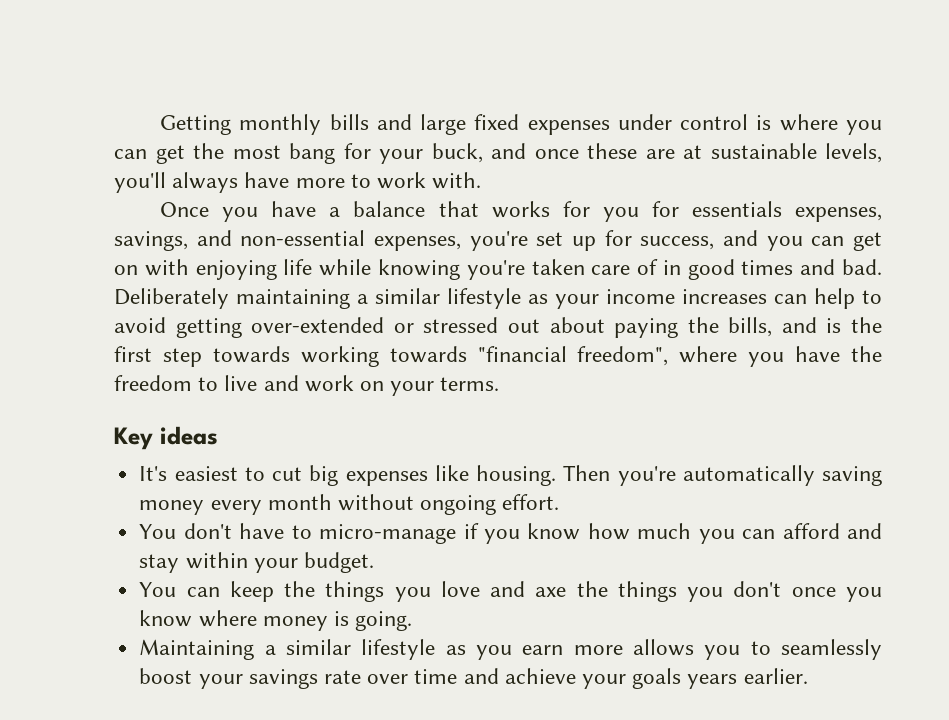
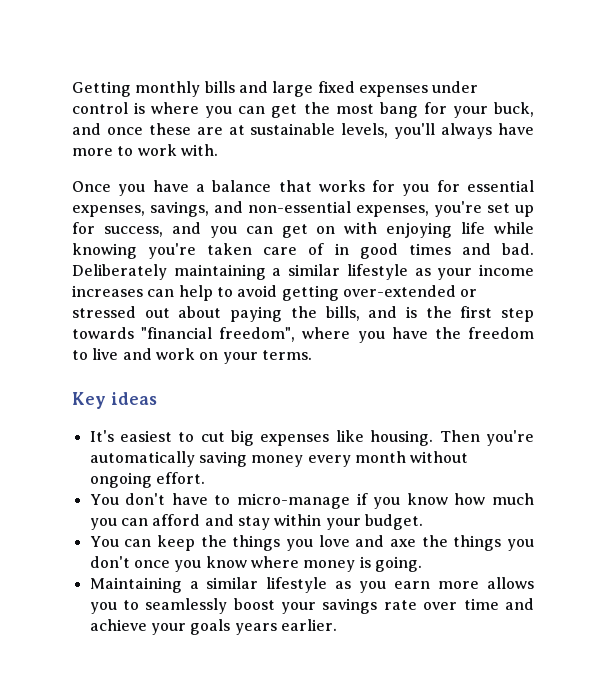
[691,201,782,217] essentials -> [467,180,535,192] essential
[300,346,467,367] working towards -> (134, 333) none

